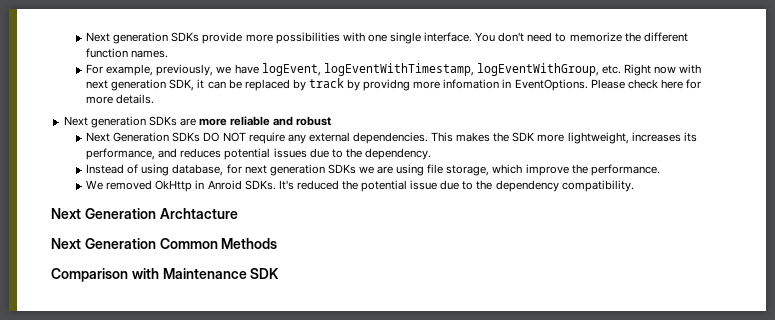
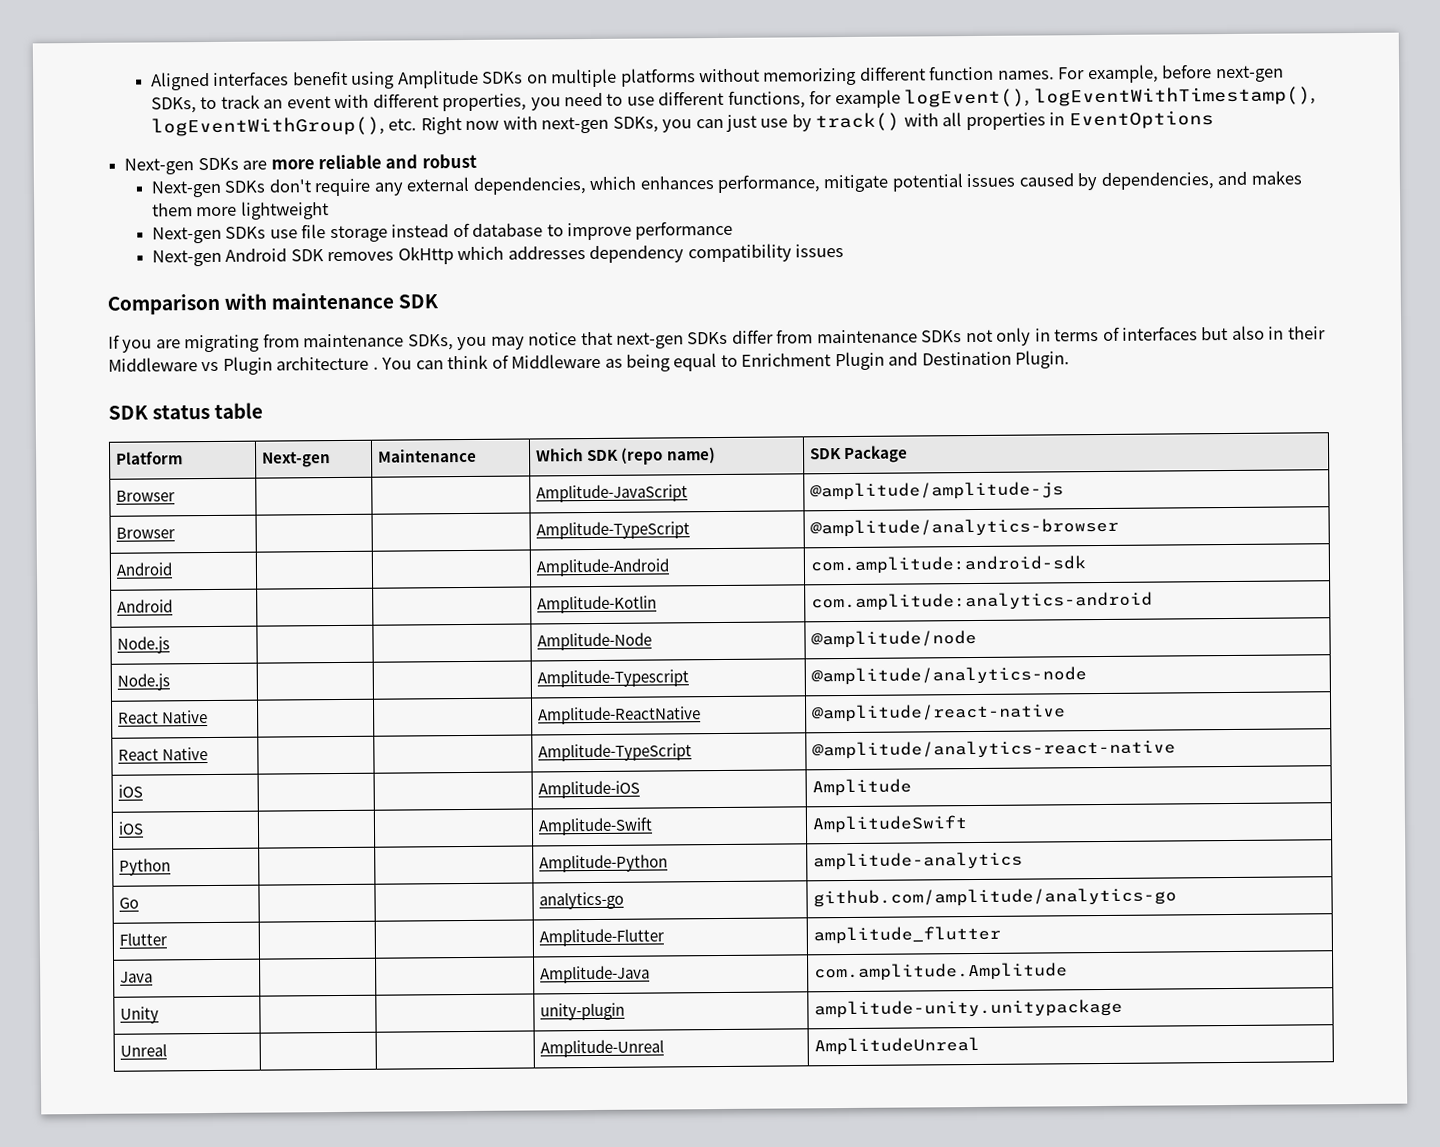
[86,32,641,44] Next generation SDKs provide more possibilities with one single interface. You don't need to memorize the -> [150,67,858,91] Aligned interfaces benefit using Amplitude SDKs on multiple platforms without memorizing
(169, 54) // -> (1055, 75) none
[156,63,702,76] [86,78,702,91] [86,94,155,104] [63,116,146,128] previously, we have logEvent, logEventWithTimestamp, logEventWithGroup, etc. Right now with next generation SDK, it can be replaced by track by providng more infomation in EventOptions. Please check here for more details. // Next generation -> [1162,64,1284,83] [150,86,1316,114] [150,110,1214,137] [124,158,195,175] before next-gen SDKs, to track an event with different properties, you need to use different functions, for example logEvent(), logEventWithTimestamp(), logEventWithGroup(), etc. Right now with next-gen SDKs, you can just use by track() with all properties in EventOptions // Next-gen
[86,132,697,144] [86,148,431,160] [86,164,660,176] [86,180,634,192] [51,208,238,219] [51,238,278,249] [51,268,280,282] Next Generation SDKs DO NOT require any external dependencies. This makes the SDK more lightweight, increases its performance, and reduces potential issues due to the dependency. // Instead of using database, for next generation SDKs we are using file storage, which improve the performance. // We removed OkHttp in Anroid SDKs. It's reduced the potential issue due to the dependency compatibility. // Next Generation Archtacture // Next Generation Common Methods // Comparison with Maintenance SDK -> [150,170,1302,198] [151,201,329,220] [151,220,734,244] [151,243,845,267] [107,292,440,315] [108,325,1326,353] [108,350,1071,375] [108,402,264,420] [116,451,184,465] [262,451,332,468] [378,448,478,463] [536,447,716,465] [810,445,909,464] [116,490,176,502] [536,484,689,503] [810,481,1065,501] [116,527,176,539] [536,521,691,540] [810,517,1120,538] [116,562,173,576] [536,558,671,577] [810,555,1088,575] [117,599,174,613] [537,595,658,614] [811,591,1154,612] [117,636,171,654] [537,632,653,651] [811,629,978,649] [117,673,171,691] [537,669,690,688] [811,666,1088,686] [118,710,209,724] [538,706,702,725] [812,703,1067,723] [118,747,209,761] [538,743,693,762] [812,739,1177,760] [118,784,144,798] [538,780,641,799] [812,778,913,797] [118,821,145,835] [538,817,654,836] [812,815,969,834] [119,858,172,876] [539,854,669,873] [813,851,1024,871] [119,897,140,909] [539,891,625,910] [813,887,1178,908] [119,932,168,946] [539,928,665,947] [813,925,1002,945] [120,971,154,983] [540,965,651,984] [814,962,1069,982] [120,1006,160,1024] [540,1002,626,1021] [814,998,1124,1019] [120,1043,168,1057] [540,1039,665,1058] [814,1036,981,1056] Next-gen SDKs don't require any external dependencies, which enhances performance, mitigate potential issues caused by dependencies, and makes them more lightweight // Next-gen SDKs use file storage instead of database to improve performance // Next-gen Android SDK removes OkHttp which addresses dependency compatibility issues // Comparison with maintenance SDK // If you are migrating from maintenance SDKs, you may notice that next-gen SDKs differ from maintenance SDKs not only in terms of interfaces but also in their Middleware vs Plugin architecture . You can think of Middleware as being equal to Enrichment Plugin and Destination Plugin. // SDK status table // Platform | Next-gen | Maintenance | Which SDK (repo name) | SDK Package // Browser | | | Amplitude-JavaScript | @amplitude/amplitude-js // Browser | | | Amplitude-TypeScript | @amplitude/analytics-browser // Android | | | Amplitude-Android | com.amplitude:android-sdk // Android | | | Amplitude-Kotlin | com.amplitude:analytics-android // Node.js | | | Amplitude-Node | @amplitude/node // Node.js | | | Amplitude-Typescript | @amplitude/analytics-node // React Native | | | Amplitude-ReactNative | @amplitude/react-native // React Native | | | Amplitude-TypeScript | @amplitude/analytics-react-native // iOS | | | Amplitude-iOS | Amplitude // iOS | | | Amplitude-Swift | AmplitudeSwift // Python | | | Amplitude-Python | amplitude-analytics // Go | | | analytics-go | github.com/amplitude/analytics-go // Flutter | | | Amplitude-Flutter | amplitude_flutter // Java | | | Amplitude-Java | com.amplitude.Amplitude // Unity | | | unity-plugin | amplitude-unity.unitypackage // Unreal | | | Amplitude-Unreal | AmplitudeUnreal

